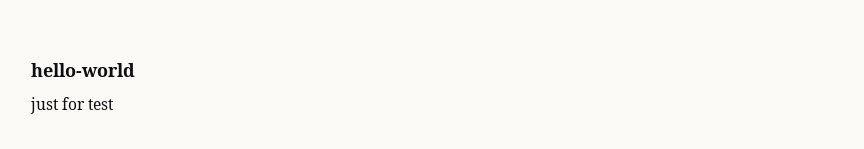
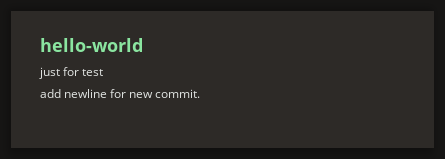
(115, 104) none -> [40,89,201,98] // add newline for new commit.

